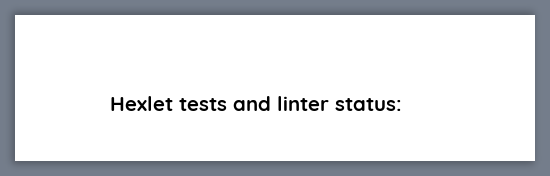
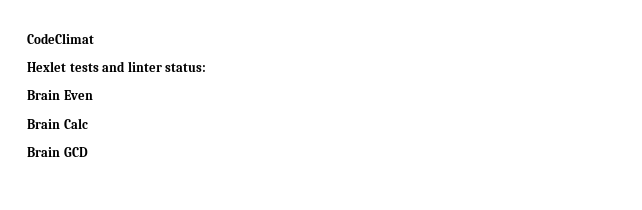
(110, 103) none -> [27,33,94,44] CodeClimat //
(402, 104) none -> [27,90,93,100] [27,118,88,129] [27,147,88,157] // Brain Even // Brain Calc // Brain GCD

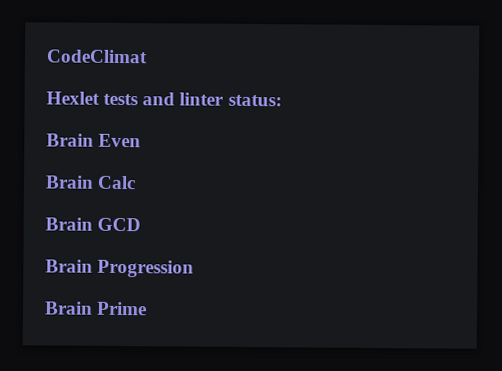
(88, 152) none -> [45,259,195,278] [45,301,148,316] // Brain Progression // Brain Prime

